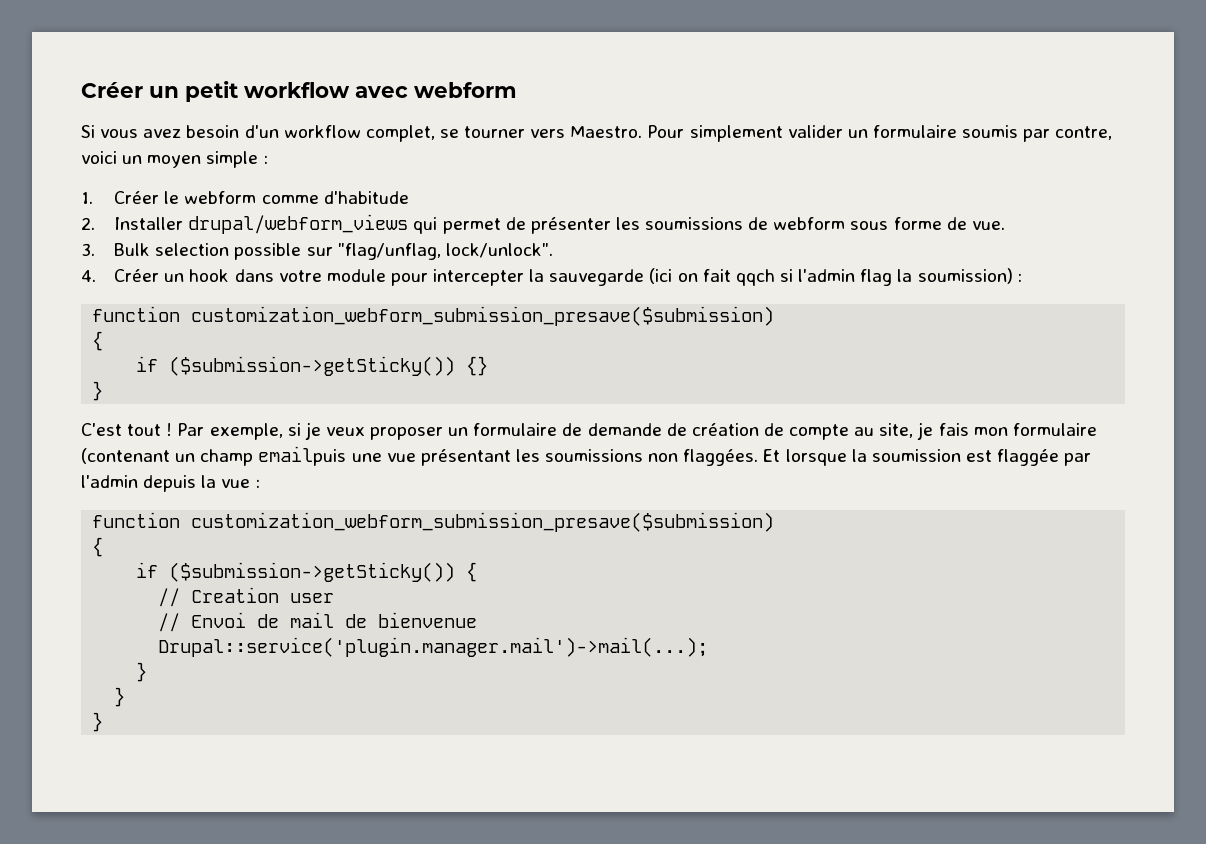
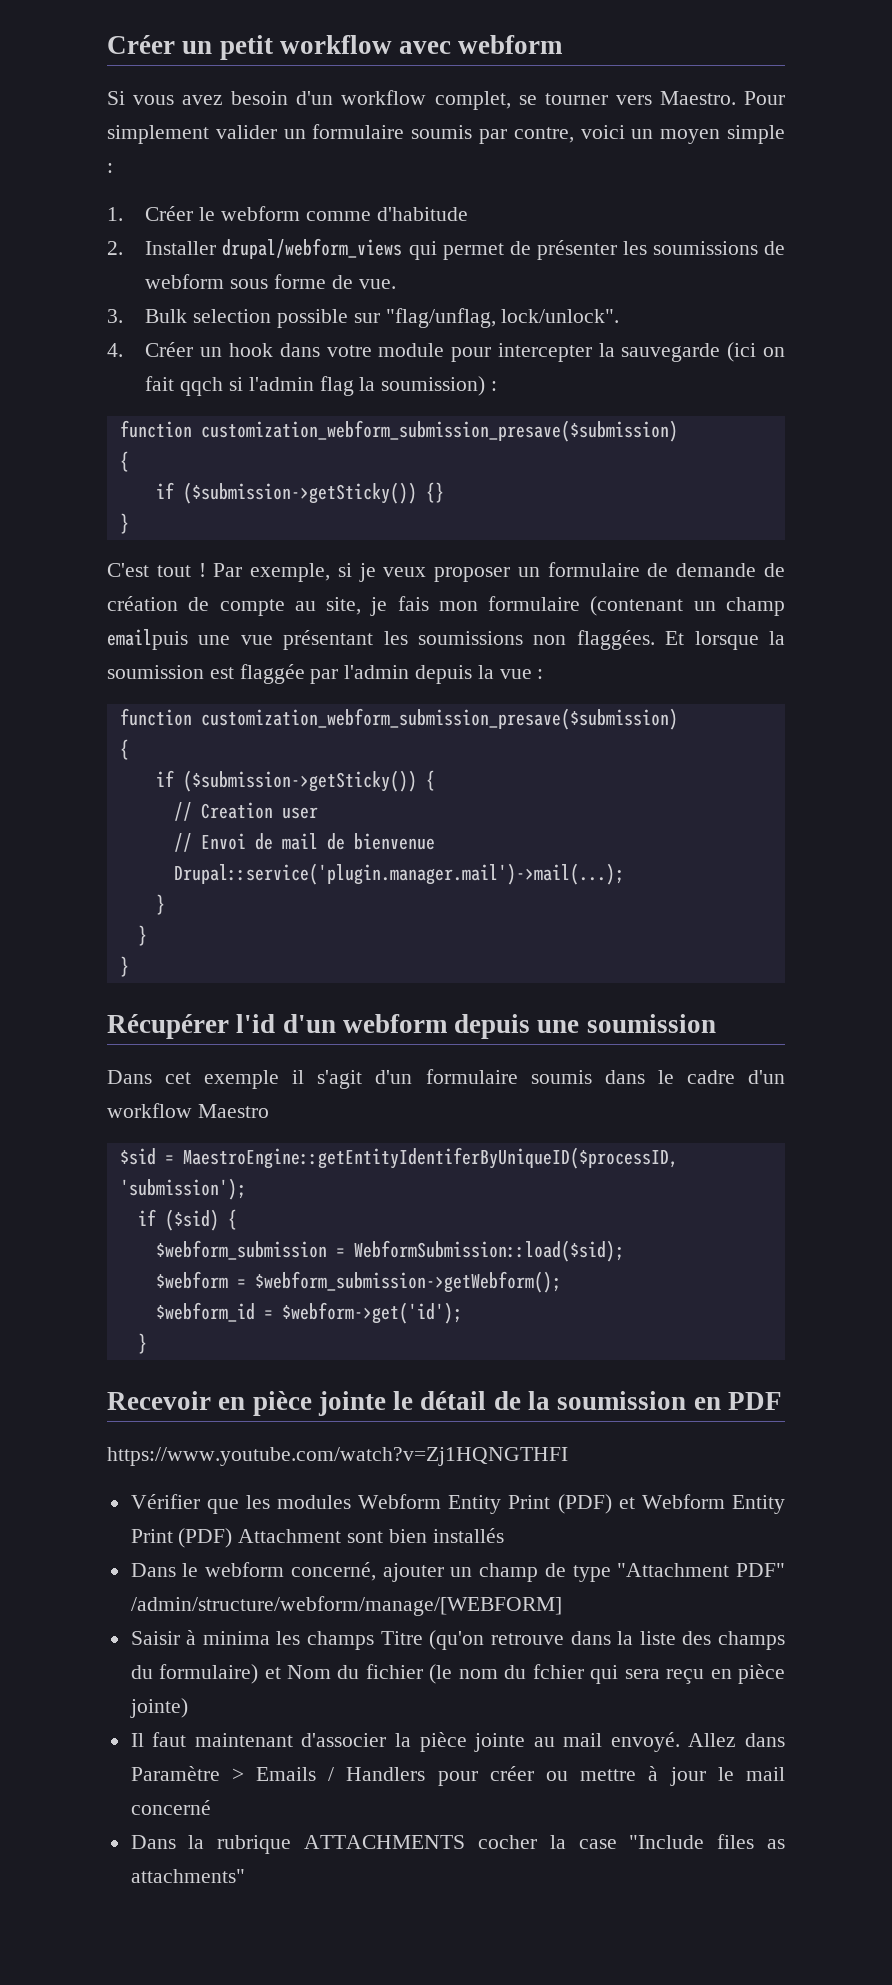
(104, 722) none -> [107,1014,716,1039] [107,1069,785,1089] [107,1103,269,1118] [119,1147,678,1169] [119,1178,246,1200] [137,1209,237,1231] [155,1240,624,1262] [155,1271,561,1293] [155,1302,462,1324] [137,1333,147,1354] [107,1391,782,1416] [107,1447,568,1466] [130,1494,785,1514] [130,1528,504,1548] [130,1562,786,1582] [130,1596,562,1616] [130,1630,785,1650] [130,1664,785,1684] [129,1698,188,1718] [130,1732,785,1752] [130,1766,785,1786] [130,1800,211,1815] [130,1834,786,1854] [130,1869,245,1883] // Récupérer l'id d'un webform depuis une soumission // Dans cet exemple il s'agit d'un formulaire soumis dans le cadre d'un workflow Maestro // $sid = MaestroEngine::getEntityIdentiferByUniqueID($processID, 'submission'); // if ($sid) { // $webform_submission = WebformSubmission::load($sid); // $webform = $webform_submission->getWebform(); // $webform_id = $webform->get('id'); // } // Recevoir en pièce jointe le détail de la soumission en PDF // https://www.youtube.com/watch?v=Zj1HQNGTHFI // Vérifier que les modules Webform Entity Print (PDF) et Webform Entity Print (PDF) Attachment sont bien installés // Dans le webform concerné, ajouter un champ de type "Attachment PDF" /admin/structure/webform/manage/[WEBFORM] // Saisir à minima les champs Titre (qu'on retrouve dans la liste des champs du formulaire) et Nom du fichier (le nom du fchier qui sera reçu en pièce jointe) // Il faut maintenant d'associer la pièce jointe au mail envoyé. Allez dans Paramètre > Emails / Handlers pour créer ou mettre à jour le mail concerné // Dans la rubrique ATTACHMENTS cocher la case "Include files as attachments"

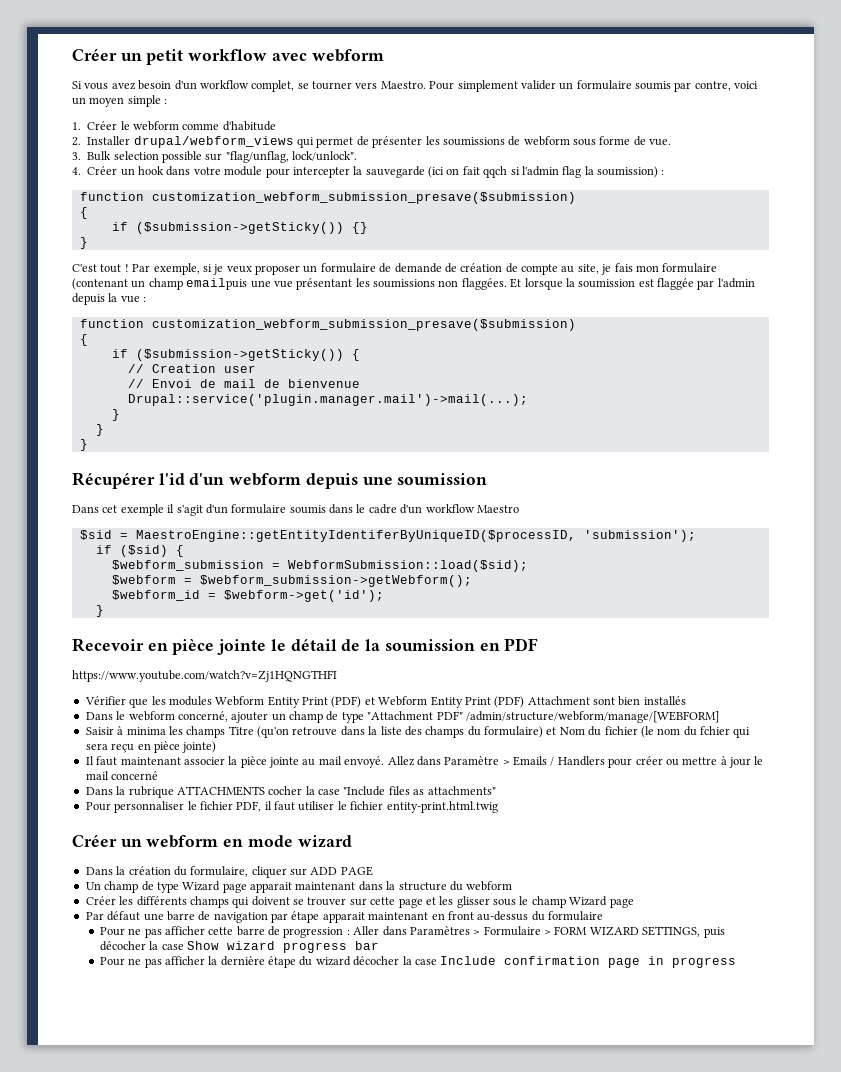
[301,1733,387,1747] d'associer -> [183,757,225,765] associer
(245, 1876) none -> [85,801,498,813] [72,834,352,848] [85,866,373,878] [85,881,513,893] [85,896,634,908] [85,911,603,923] [99,926,725,938] [99,941,379,953] [99,956,737,968] // Pour personnaliser le fichier PDF, il faut utiliser le fichier entity-print.html.twig // Créer un webform en mode wizard // Dans la création du formulaire, cliquer sur ADD PAGE // Un champ de type Wizard page apparait maintenant dans la structure du webform // Créer les différents champs qui doivent se trouver sur cette page et les glisser sous le champ Wizard page // Par défaut une barre de navigation par étape apparait maintenant en front au-dessus du formulaire // Pour ne pas afficher cette barre de progression : Aller dans Paramètres > Formulaire > FORM WIZARD SETTINGS, puis décocher la case Show wizard progress bar // Pour ne pas afficher la dernière étape du wizard décocher la case Include confirmation page in progress

